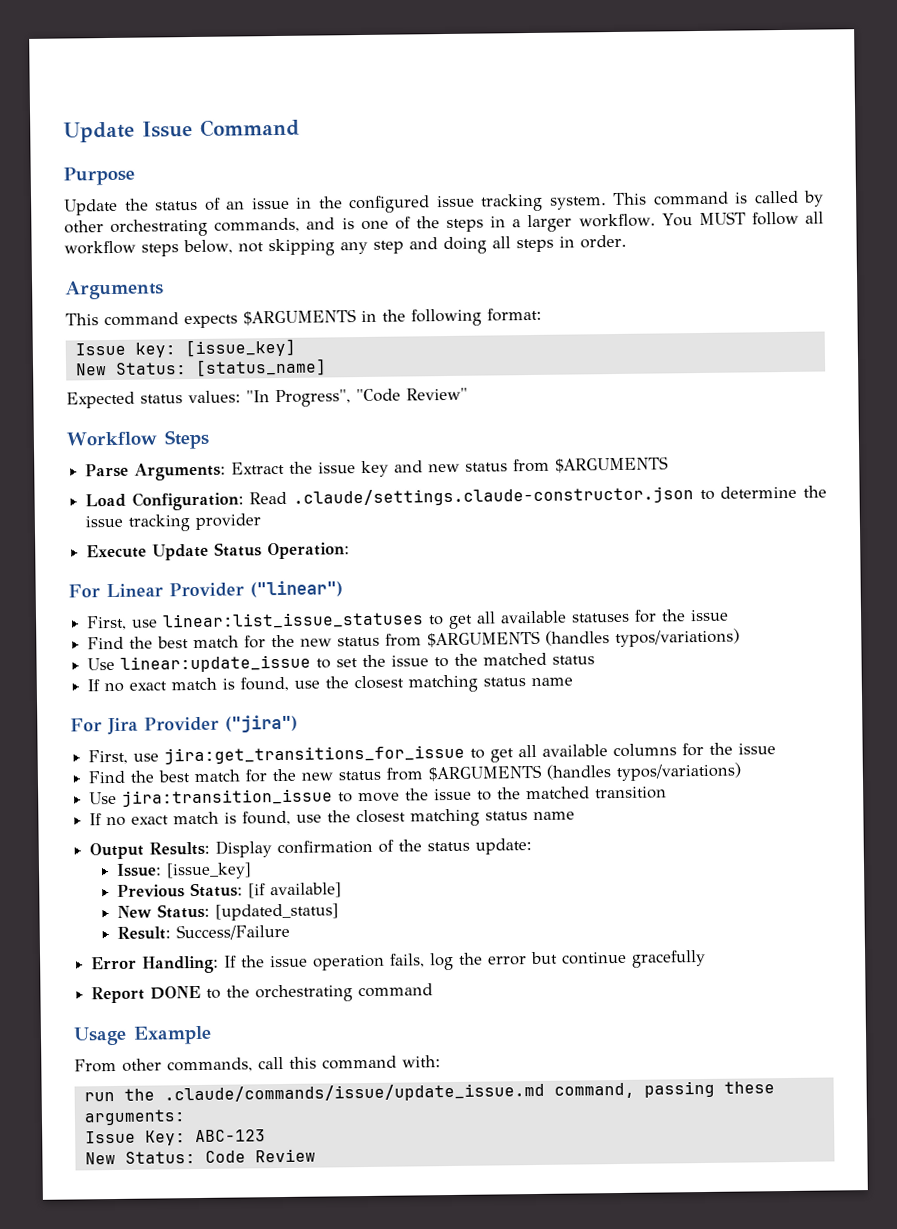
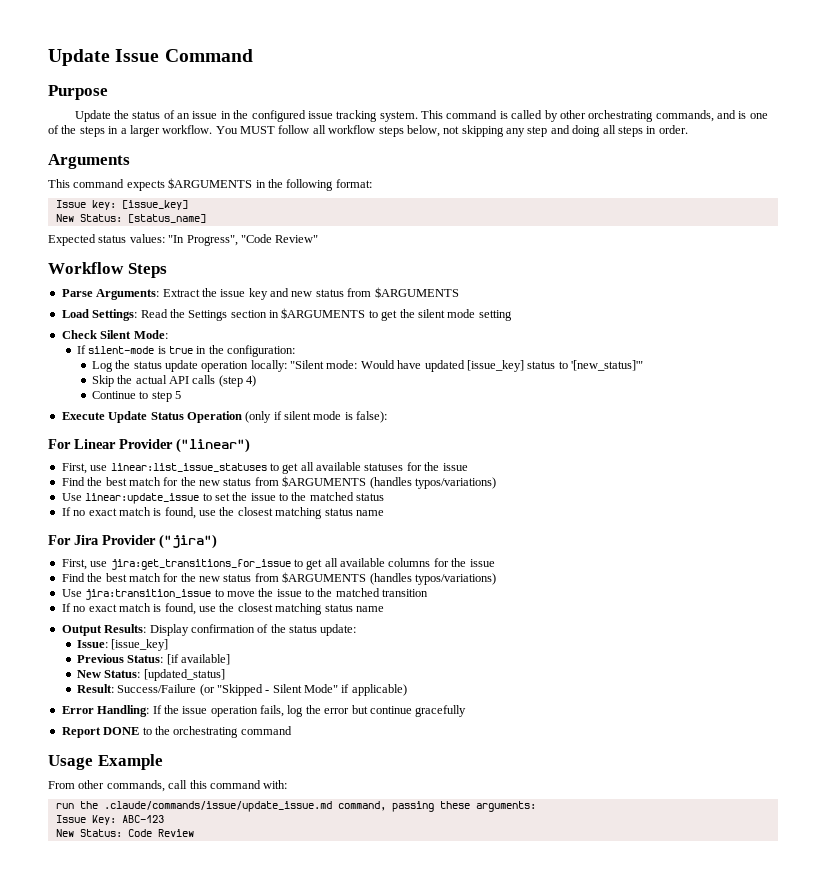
[131,485,827,511] [85,513,262,532] [86,542,351,561] Configuration: Read .claude/settings.claude-constructor.json to determine the issue tracking provider // Execute Update Status Operation: -> [92,308,512,321] [61,330,168,339] [76,345,296,357] [91,360,644,372] [91,375,257,387] [91,391,181,402] [61,411,388,423] Settings: Read the Settings section in $ARGUMENTS to get the silent mode setting // Check Silent Mode: // If silent-mode is true in the configuration: // Log the status update operation locally: "Silent mode: Would have updated [issue_key] status to '[new_status]'" // Skip the actual API calls (step 4) // Continue to step 5 // Execute Update Status Operation (only if silent mode is false):
(290, 932) none -> [199,684,407,696] (or "Skipped - Silent Mode" if applicable)

